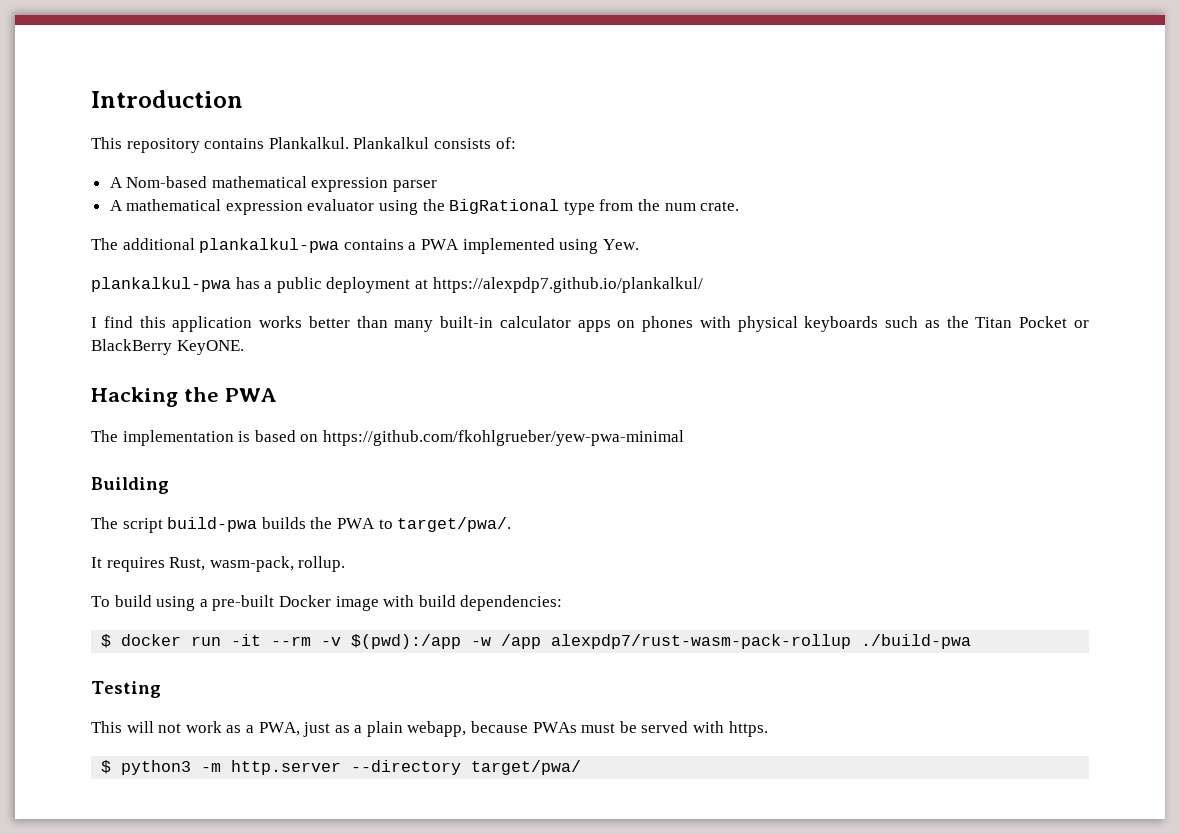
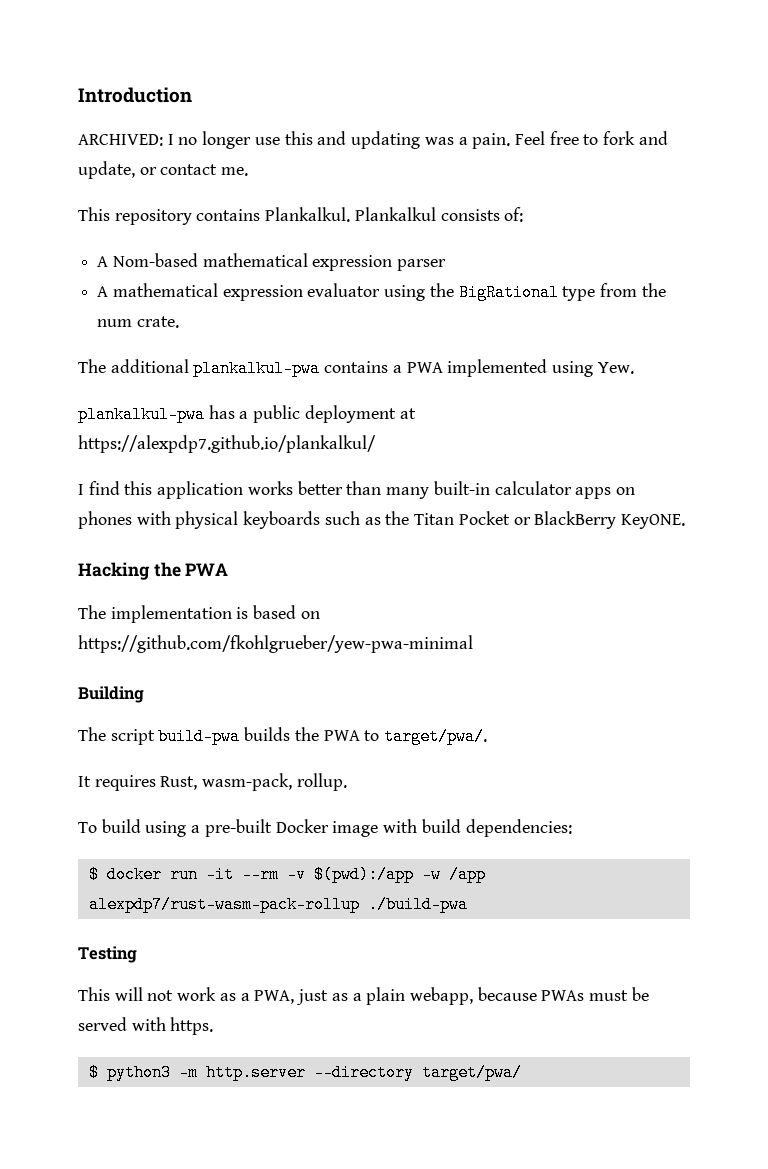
(243, 99) none -> [78,131,668,149] [78,161,249,179] // ARCHIVED: I no longer use this and updating was a pain. Feel free to fork and update, or contact me.

